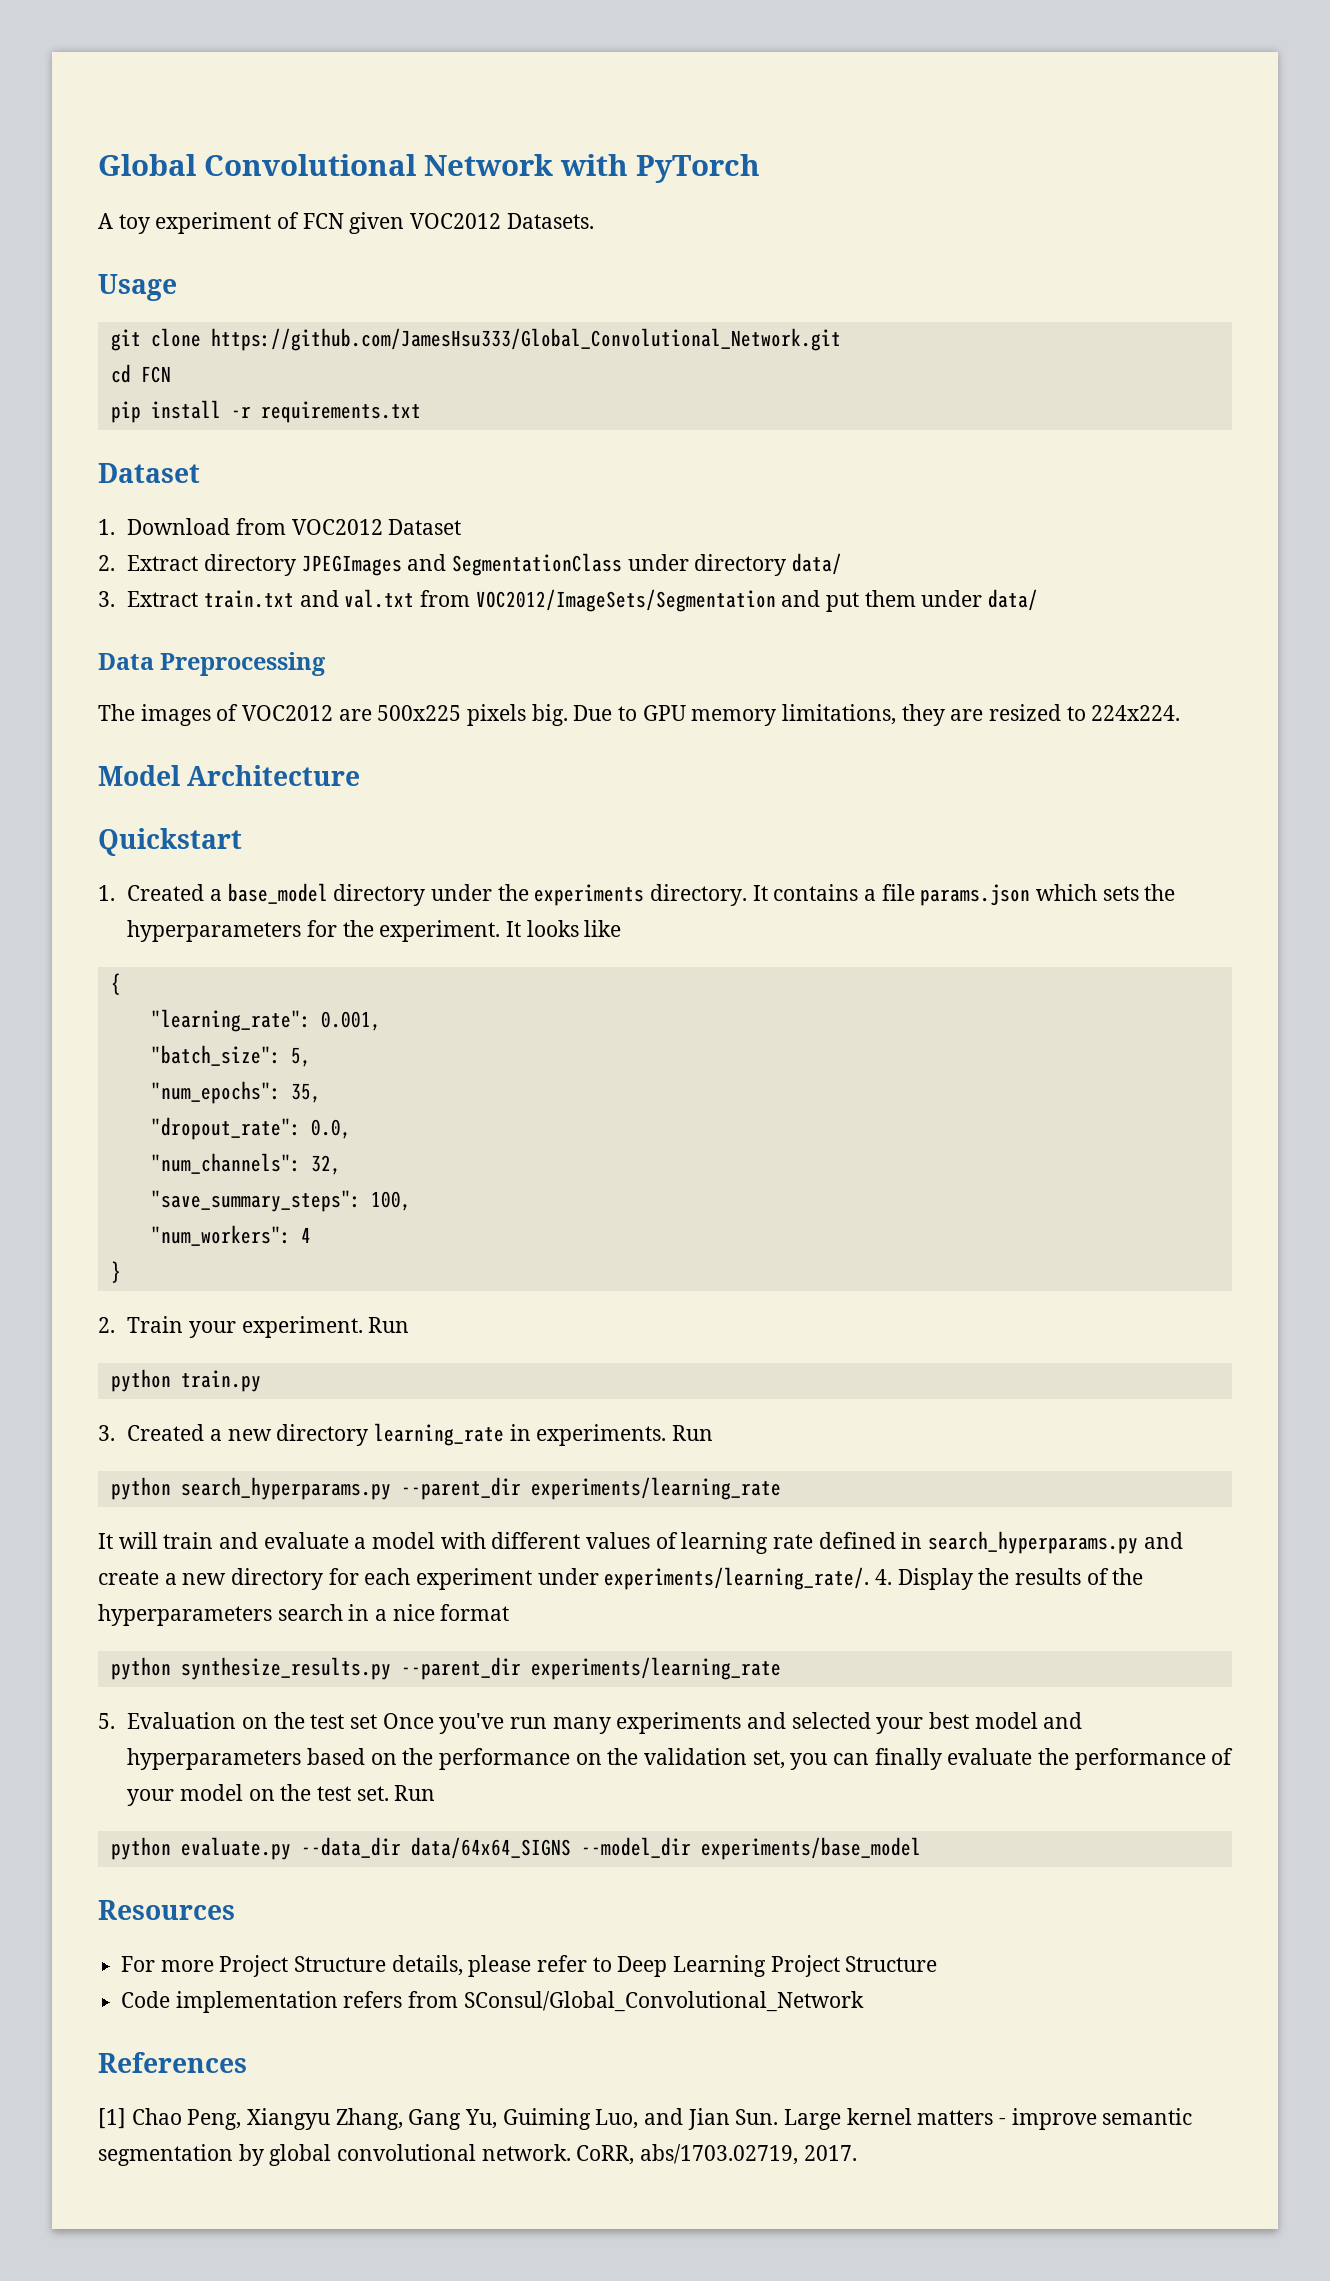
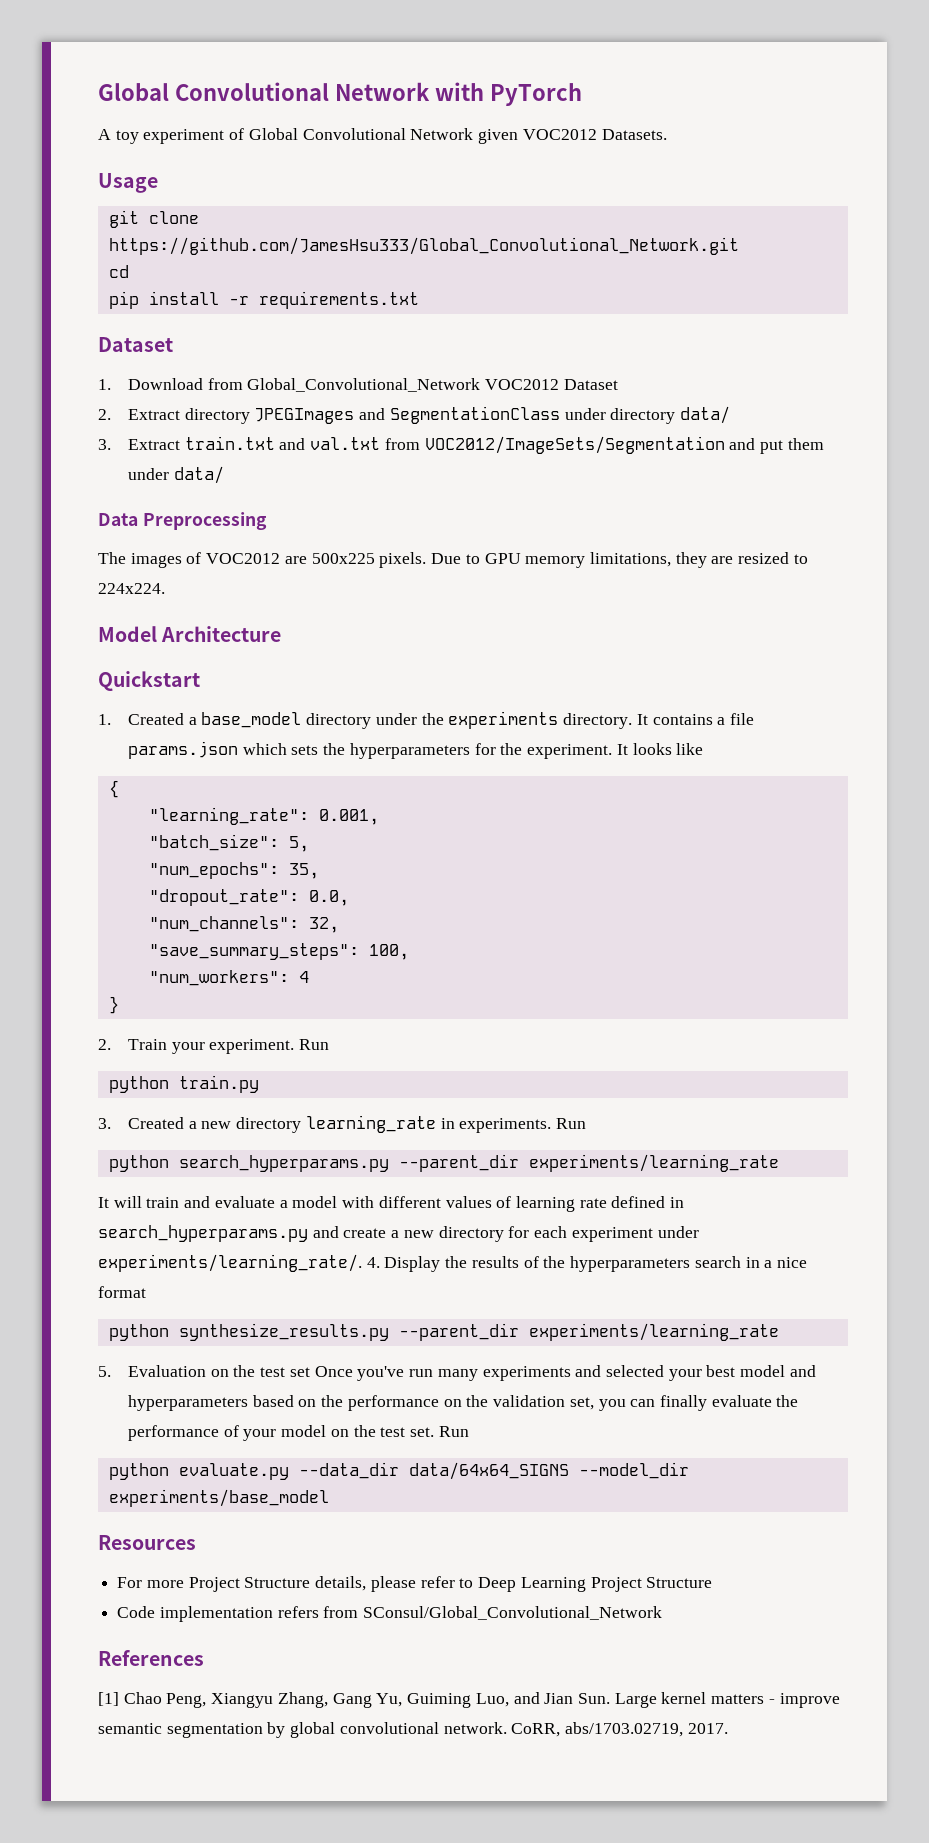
[302,213,344,229] FCN -> [248,128,474,140] Global Convolutional Network
[140,366,171,383] FCN -> (129, 271) none
(286, 526) none -> [247,378,481,392] Global_Convolutional_Network
[467,704,568,726] pixels big. -> [379,552,427,568] pixels.

